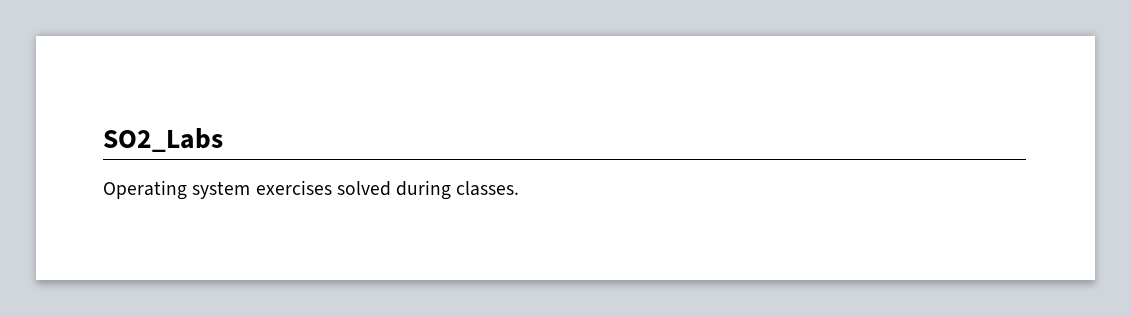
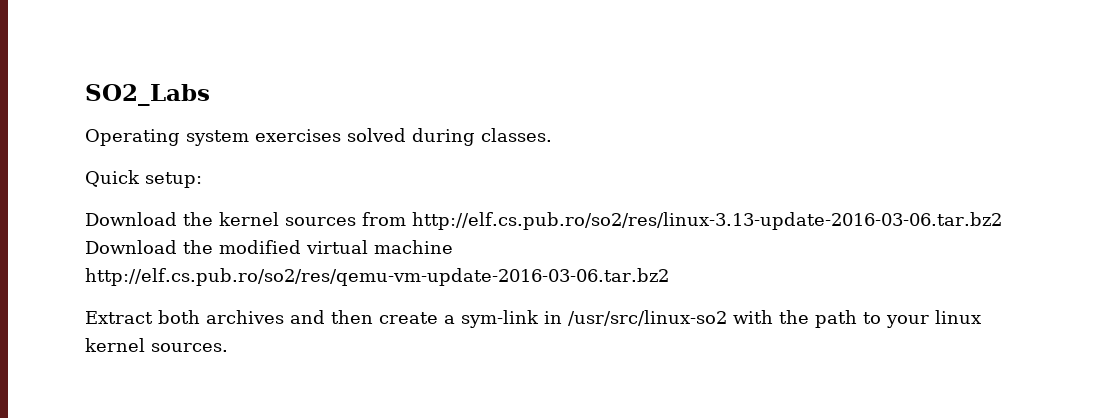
(520, 188) none -> [85,170,202,188] [85,212,1002,230] [85,240,453,254] [85,268,669,286] [85,310,981,328] [85,338,228,352] // Quick setup: // Download the kernel sources from http://elf.cs.pub.ro/so2/res/linux-3.13-update-2016-03-06.tar.bz2 Download the modified virtual machine http://elf.cs.pub.ro/so2/res/qemu-vm-update-2016-03-06.tar.bz2 // Extract both archives and then create a sym-link in /usr/src/linux-so2 with the path to your linux kernel sources.

